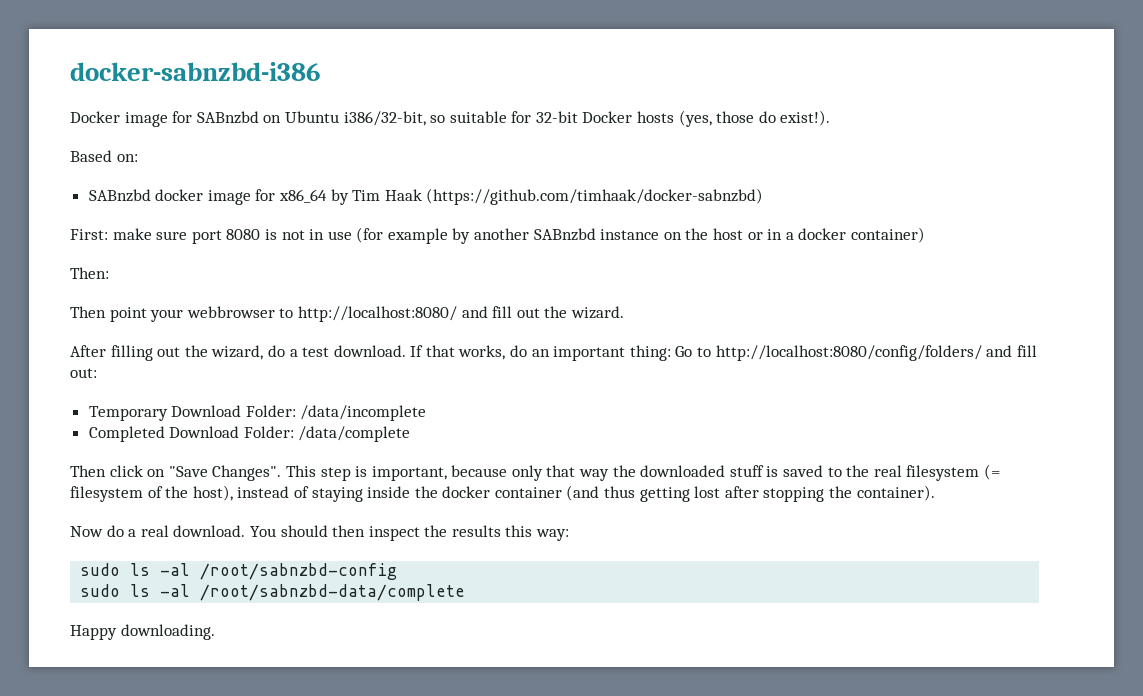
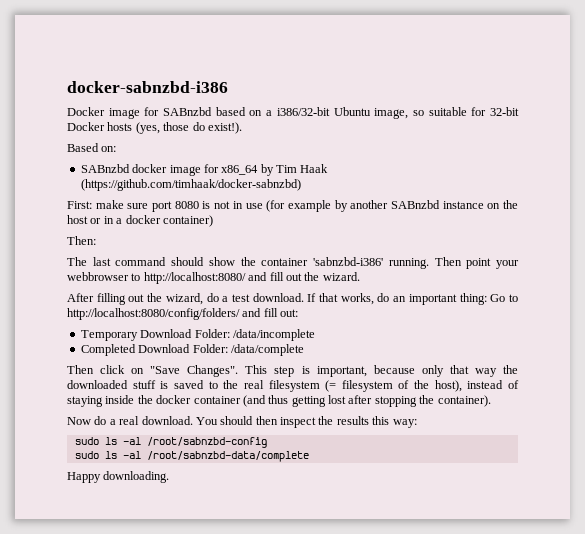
[263,111,426,126] on Ubuntu i386/32-bit, -> [215,107,409,119] based on a i386/32-bit Ubuntu image,
(109, 273) none -> [67,257,429,269] The last command should show the container 'sabnzbd-i386' running.

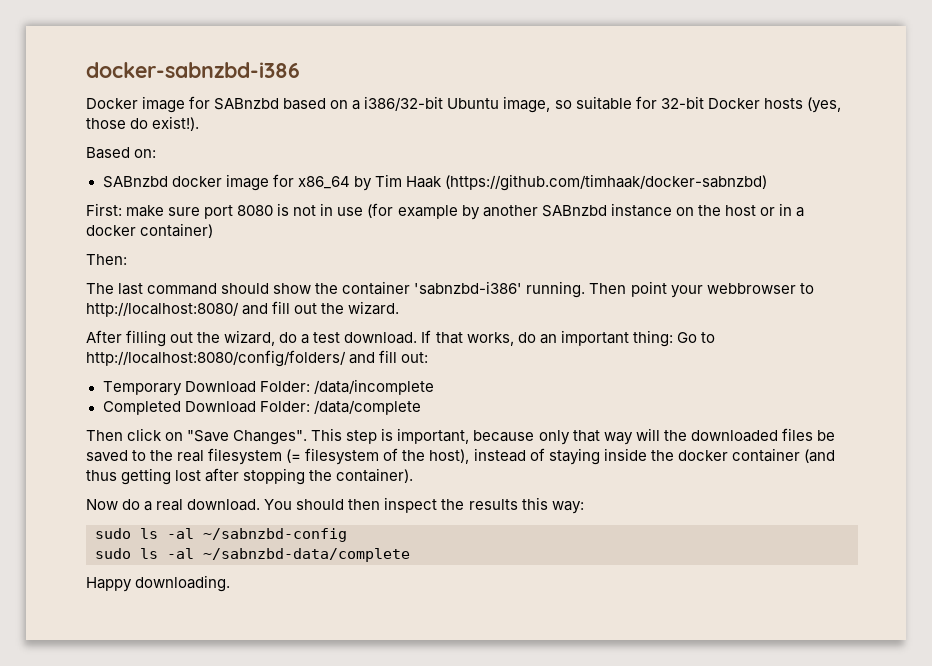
(497, 372) none -> [635,428,660,441] will
[132,380,169,389] stuff is -> [781,428,835,441] files be
[146,437,267,448] [74,451,309,462] /root/sabnzbd-config // sudo ls -al /root/sabnzbd-data/complete -> [203,528,347,542] [95,548,410,562] ~/sabnzbd-config // sudo ls -al ~/sabnzbd-data/complete

